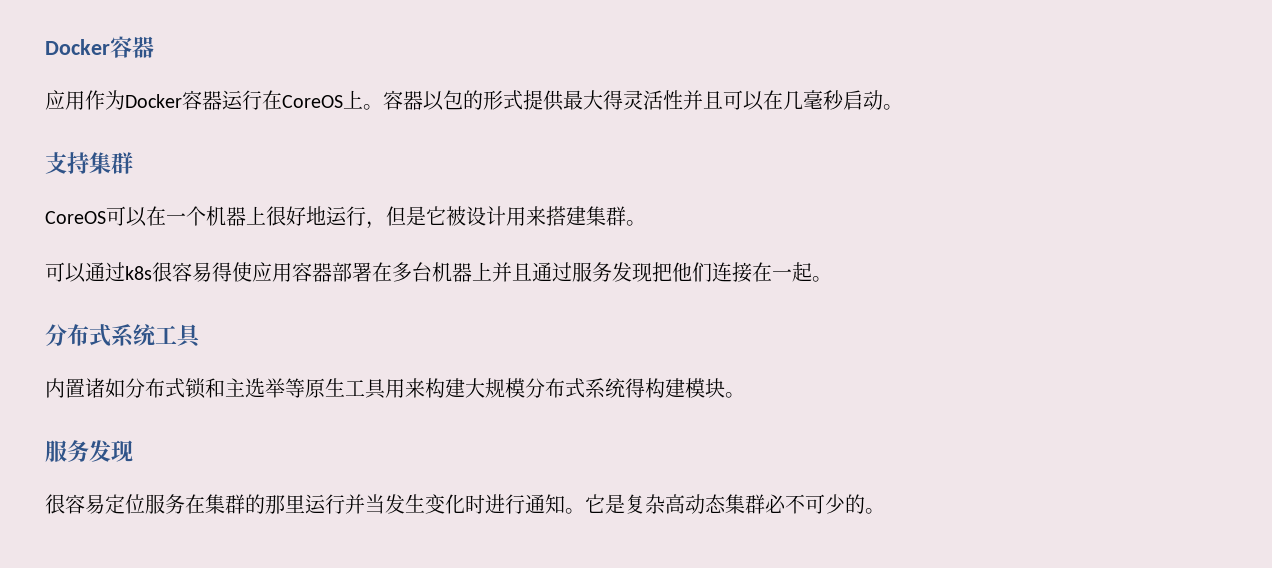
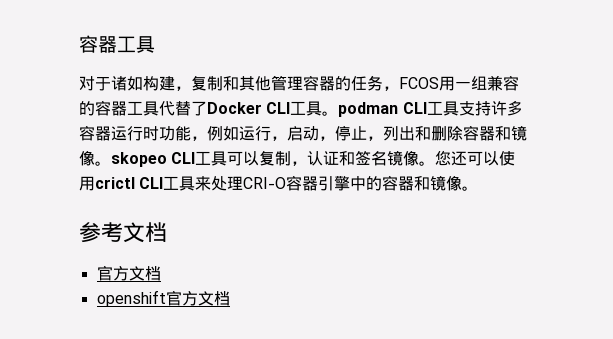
[45,36,154,58] [45,90,903,111] [45,152,133,174] [45,206,646,229] [45,262,832,283] [45,324,202,348] [45,378,745,399] [45,440,133,462] [45,494,885,514] Docker容器 // 应用作为Docker容器运行在CoreOS上。容器以包的形式提供最大得灵活性并且可以在几毫秒启动。 // 支持集群 // CoreOS可以在一个机器上很好地运行，但是它被设计用来搭建集群。 // 可以通过k8s很容易得使应用容器部署在多台机器上并且通过服务发现把他们连接在一起。 // 分布式系统工具 // 内置诸如分布式锁和主选举等原生工具用来构建大规模分布式系统得构建模块。 // 服务发现 // 很容易定位服务在集群的那里运行并当发生变化时进行通知。它是复杂高动态集群必不可少的。 -> [79,35,155,53] [79,75,519,91] [79,100,523,117] [79,125,527,141] [79,150,516,167] [79,175,479,191] [79,222,167,243] [96,265,161,281] [96,290,230,307] 容器工具 // 对于诸如构建，复制和其他管理容器的任务，FCOS用一组兼容的容器工具代替了Docker CLI工具。podman CLI工具支持许多容器运行时功能，例如运行，启动，停止，列出和删除容器和镜像。skopeo CLI工具可以复制，认证和签名镜像。您还可以使用crictl CLI工具来处理CRI-O容器引擎中的容器和镜像。 // 参考文档 // 官方文档 // openshift官方文档

